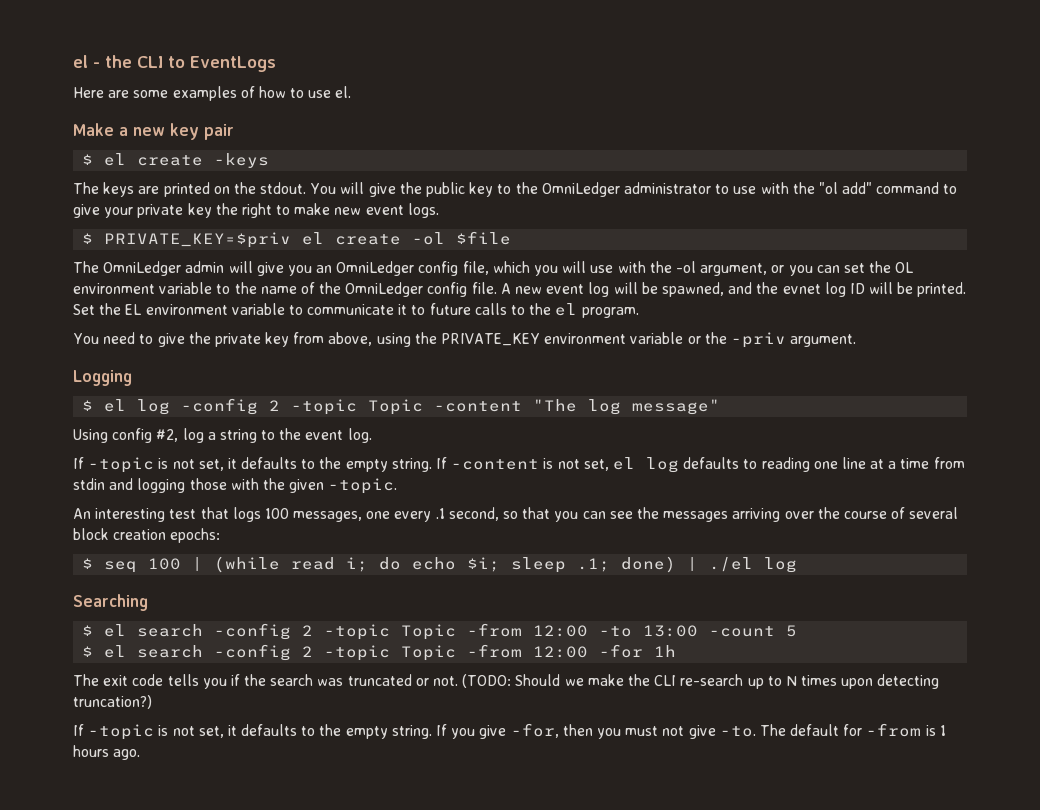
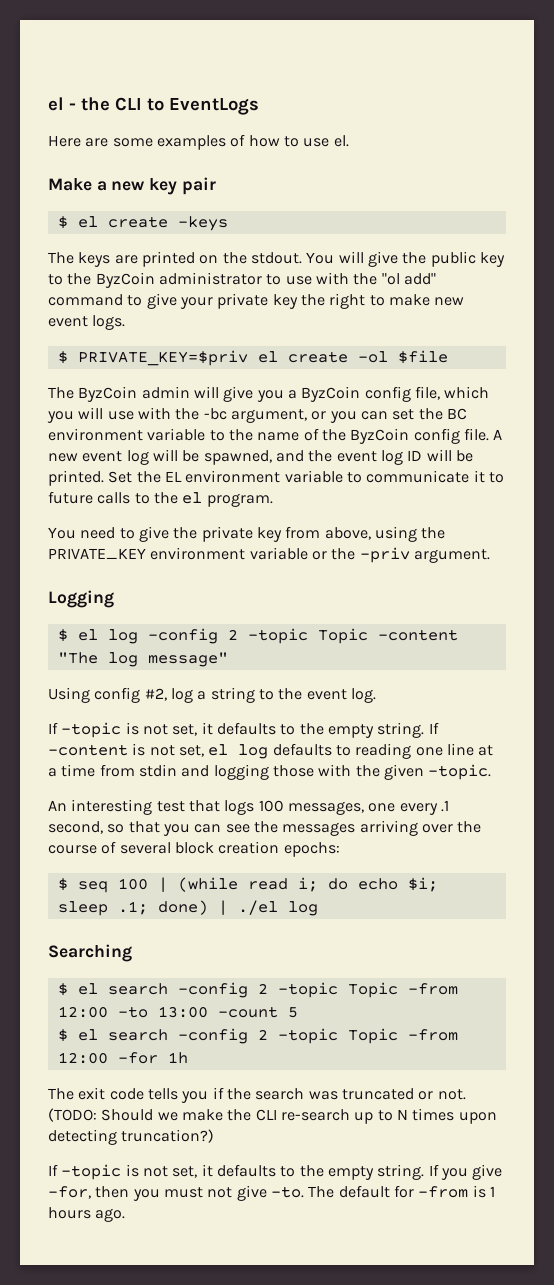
[541,182,620,197] OmniLedger -> [95,272,155,288] ByzCoin
[103,261,182,276] OmniLedger -> [78,386,138,402] ByzCoin
[316,261,415,276] an OmniLedger -> [287,386,361,402] a ByzCoin
[675,261,696,273] -ol -> [203,408,227,420] -bc
[895,262,914,273] OL -> [446,408,467,420] BC
[345,282,424,297] OmniLedger -> [350,428,410,444] ByzCoin
[782,284,821,294] evnet -> [336,451,377,462] event

